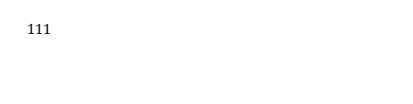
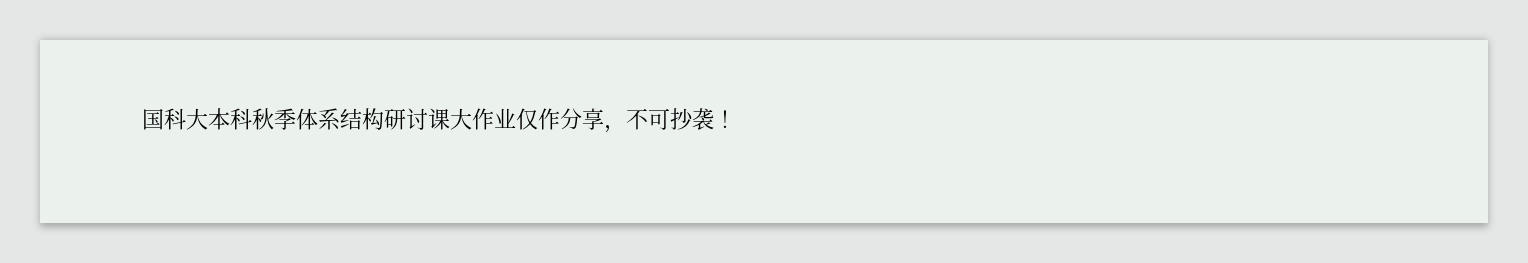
[27,23,52,35] 111 -> [142,108,736,133] 国科大本科秋季体系结构研讨课大作业仅作分享，不可抄袭！

